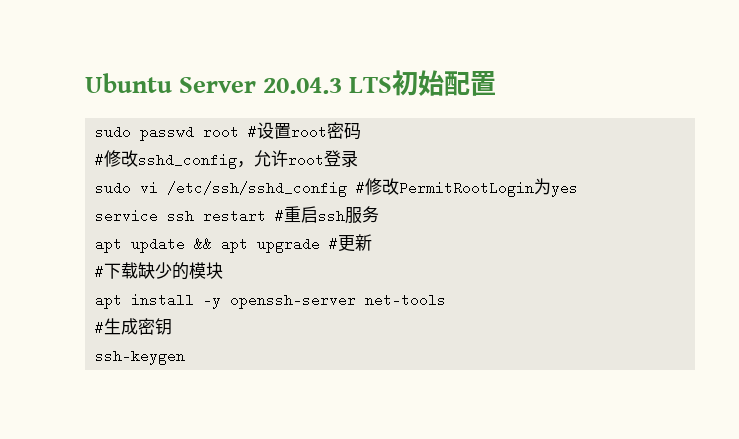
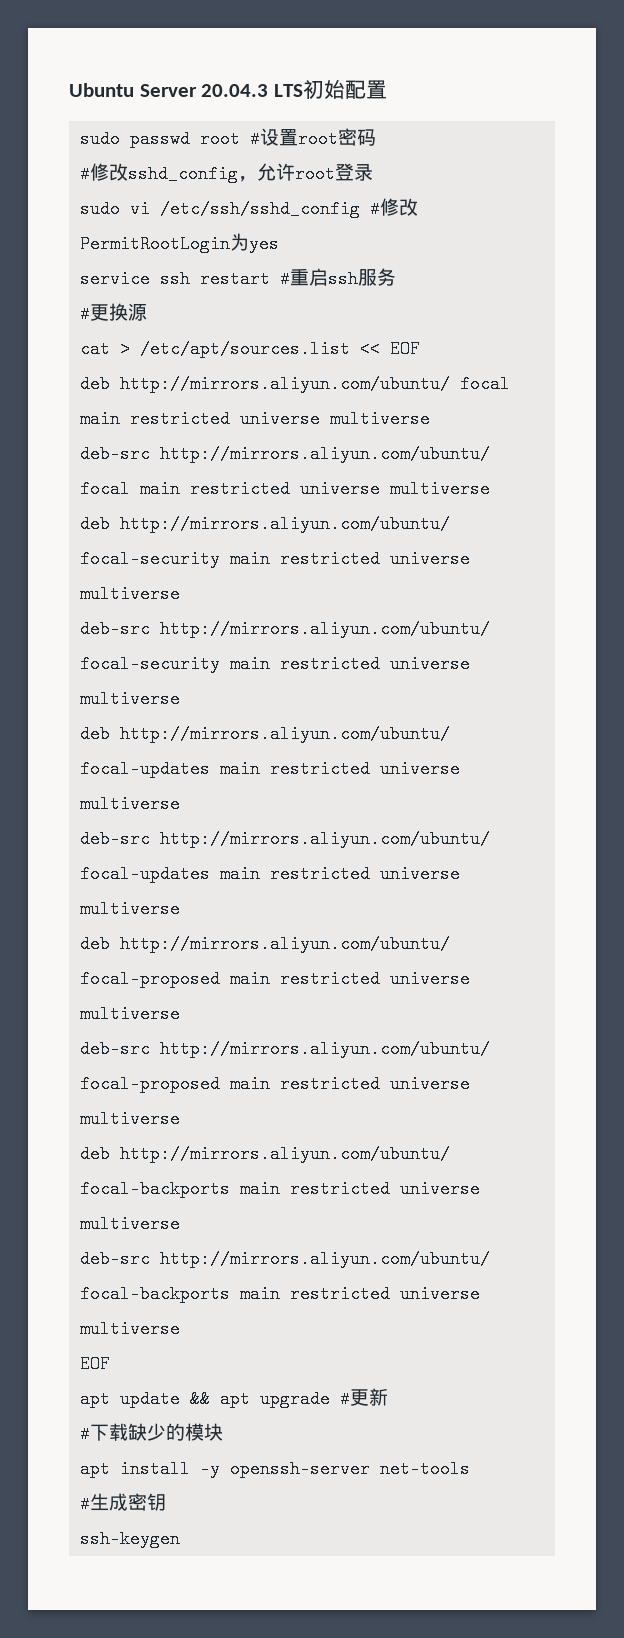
(379, 214) none -> [79,303,147,323] [79,340,420,358] [79,375,510,393] [79,410,430,428] [79,445,490,463] [79,480,490,498] [79,515,450,533] [79,550,470,568] [79,585,180,603] [79,620,490,638] [79,655,470,673] [79,690,180,708] [79,725,450,743] [79,760,460,778] [79,795,180,813] [79,830,490,848] [79,865,460,883] [79,900,180,918] [79,935,450,953] [79,970,470,988] [79,1005,180,1023] [79,1040,490,1058] [79,1075,470,1093] [79,1110,180,1128] [79,1145,450,1163] [79,1180,480,1198] [79,1215,180,1233] [79,1250,490,1268] [79,1285,480,1303] [79,1320,180,1338] [79,1355,110,1373] // #更换源 // cat > /etc/apt/sources.list << EOF // deb http://mirrors.aliyun.com/ubuntu/ focal main restricted universe multiverse // deb-src http://mirrors.aliyun.com/ubuntu/ focal main restricted universe multiverse // deb http://mirrors.aliyun.com/ubuntu/ focal-security main restricted universe multiverse // deb-src http://mirrors.aliyun.com/ubuntu/ focal-security main restricted universe multiverse // deb http://mirrors.aliyun.com/ubuntu/ focal-updates main restricted universe multiverse // deb-src http://mirrors.aliyun.com/ubuntu/ focal-updates main restricted universe multiverse // deb http://mirrors.aliyun.com/ubuntu/ focal-proposed main restricted universe multiverse // deb-src http://mirrors.aliyun.com/ubuntu/ focal-proposed main restricted universe multiverse // deb http://mirrors.aliyun.com/ubuntu/ focal-backports main restricted universe multiverse // deb-src http://mirrors.aliyun.com/ubuntu/ focal-backports main restricted universe multiverse // EOF

